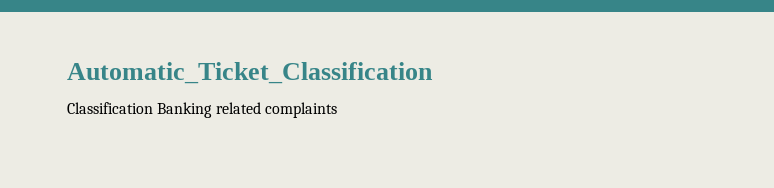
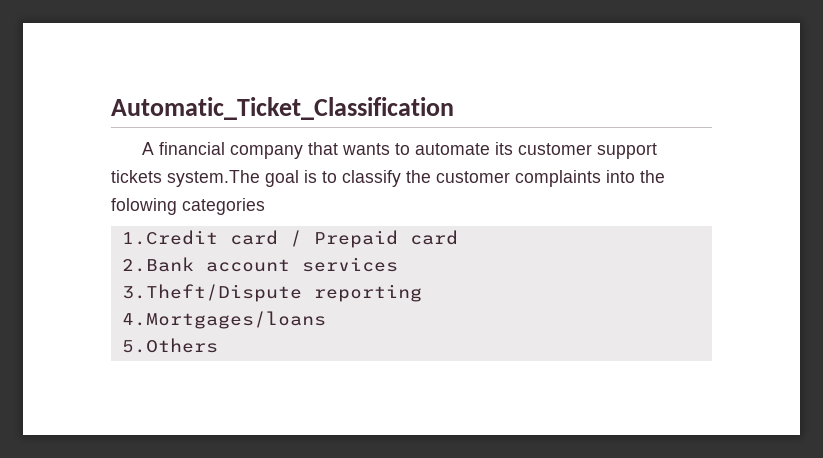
[67,102,337,118] Classification Banking related complaints -> [141,142,657,159] [111,170,665,187] [111,198,265,215] [121,230,458,248] [121,257,398,272] [121,284,422,302] [121,311,326,329] [121,338,218,353] A financial company that wants to automate its customer support tickets system.The goal is to classify the customer complaints into the folowing categories // 1.Credit card / Prepaid card // 2.Bank account services // 3.Theft/Dispute reporting // 4.Mortgages/loans // 5.Others

